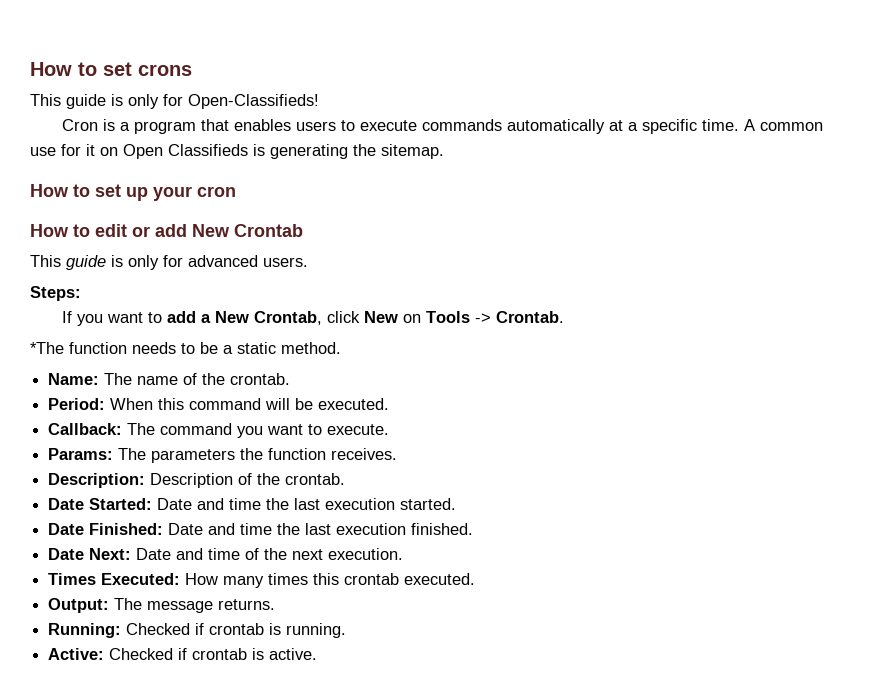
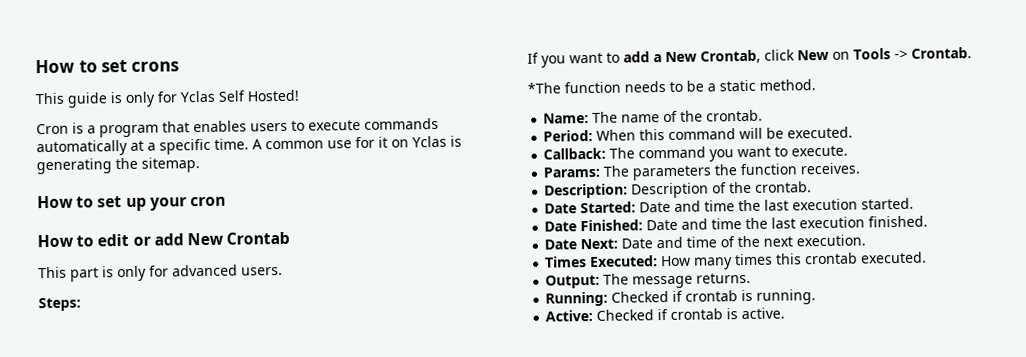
[188,94,319,109] Open-Classifieds! -> [180,89,299,103] Yclas Self Hosted!
[123,144,248,159] Open Classifieds -> [412,135,447,148] Yclas
[66,255,106,270] guide -> [70,267,99,282] part

